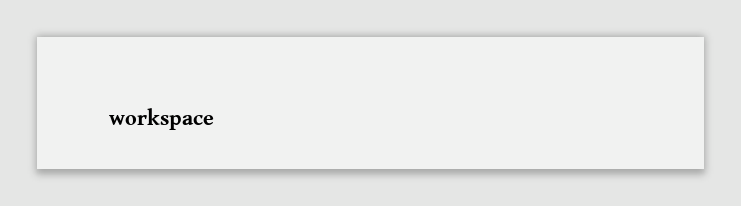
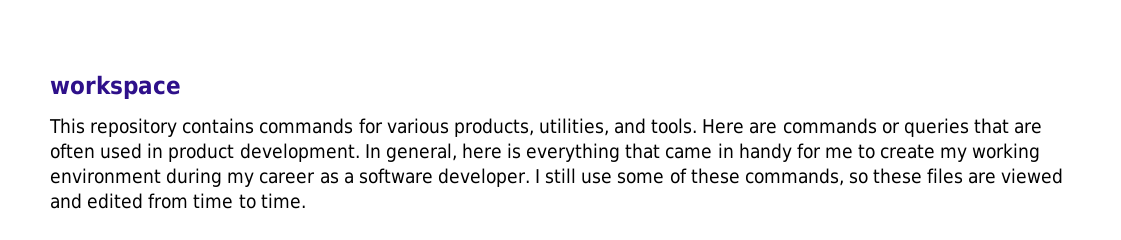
(214, 119) none -> [49,118,1043,137] [50,143,1041,162] [50,168,1064,187] [50,193,306,209] // This repository contains commands for various products, utilities, and tools. Here are commands or queries that are often used in product development. In general, here is everything that came in handy for me to create my working environment during my career as a software developer. I still use some of these commands, so these files are viewed and edited from time to time.

